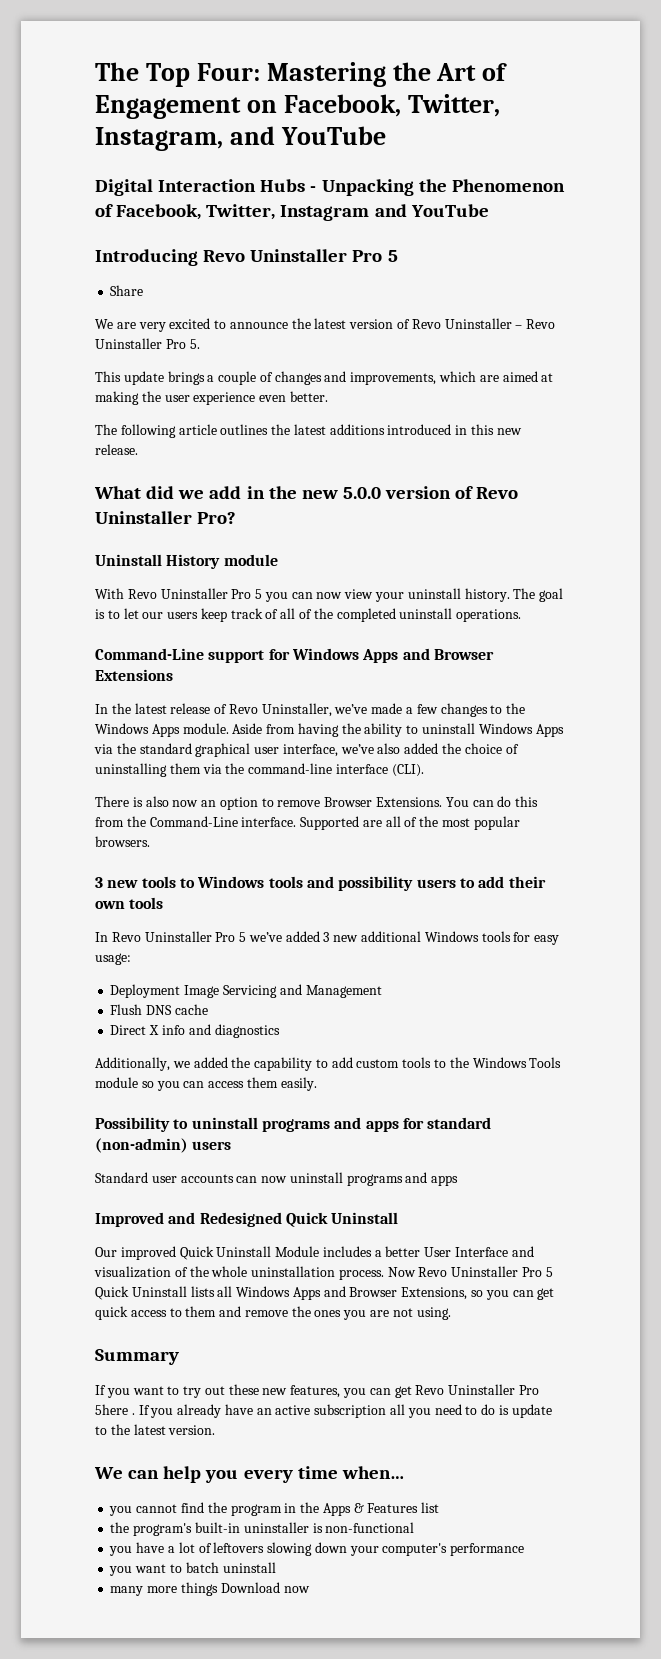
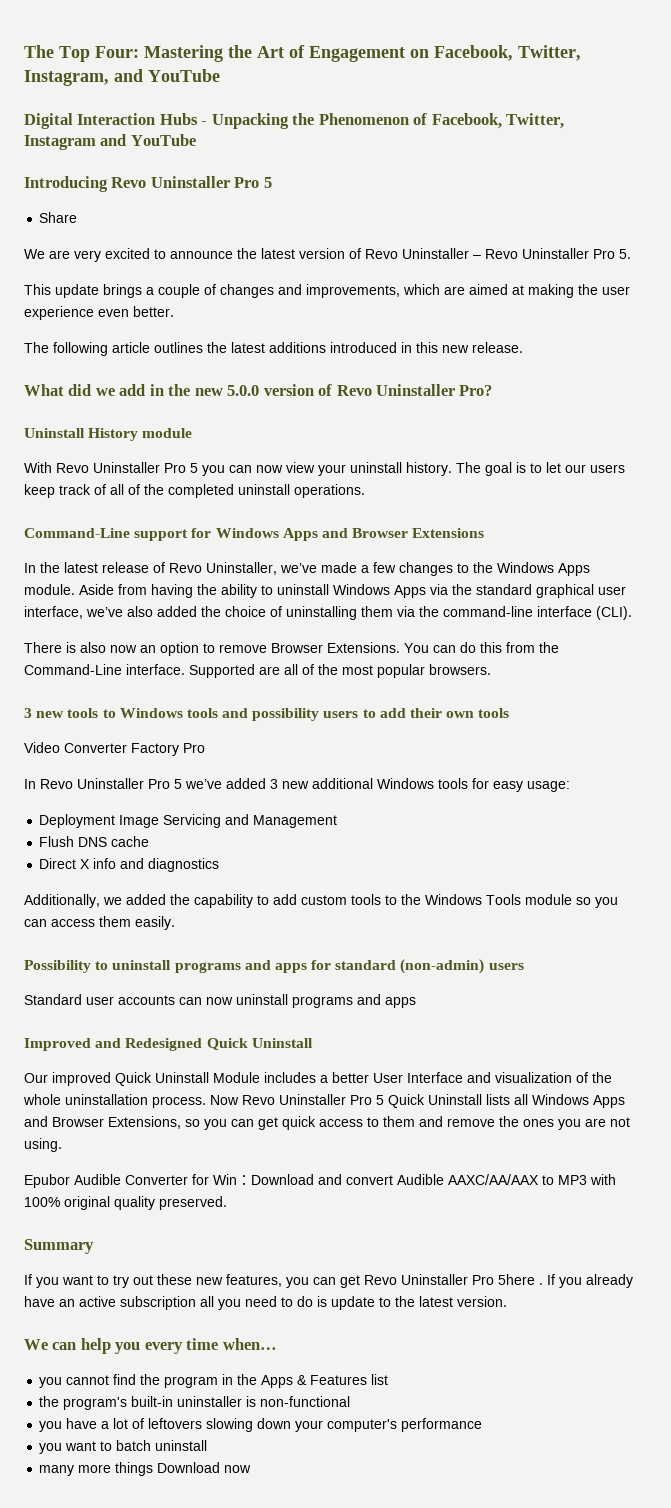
(164, 903) none -> [24,742,205,756] // Video Converter Factory Pro
(451, 1313) none -> [24,1174,616,1188] [24,1196,227,1210] // Epubor Audible Converter for Win：Download and convert Audible AAXC/AA/AAX to MP3 with 100% original quality preserved.

